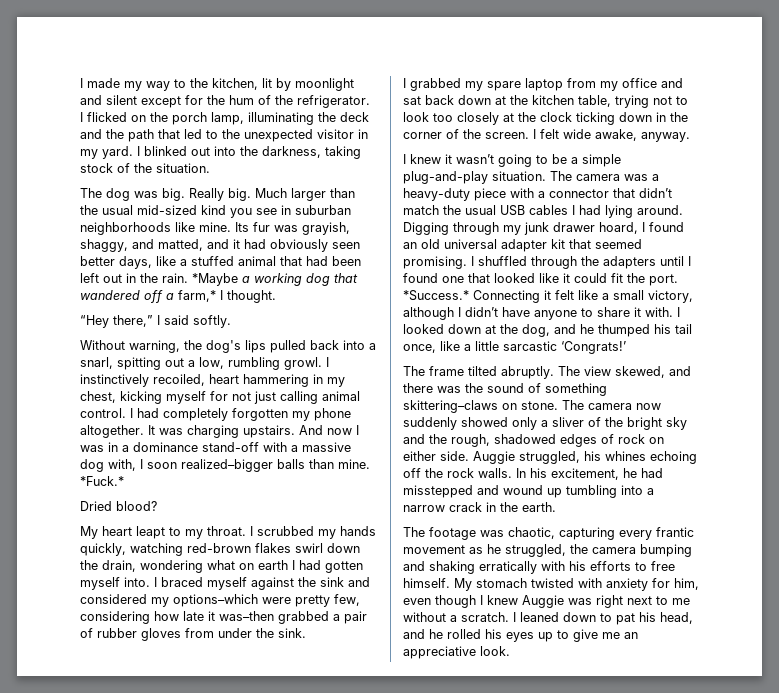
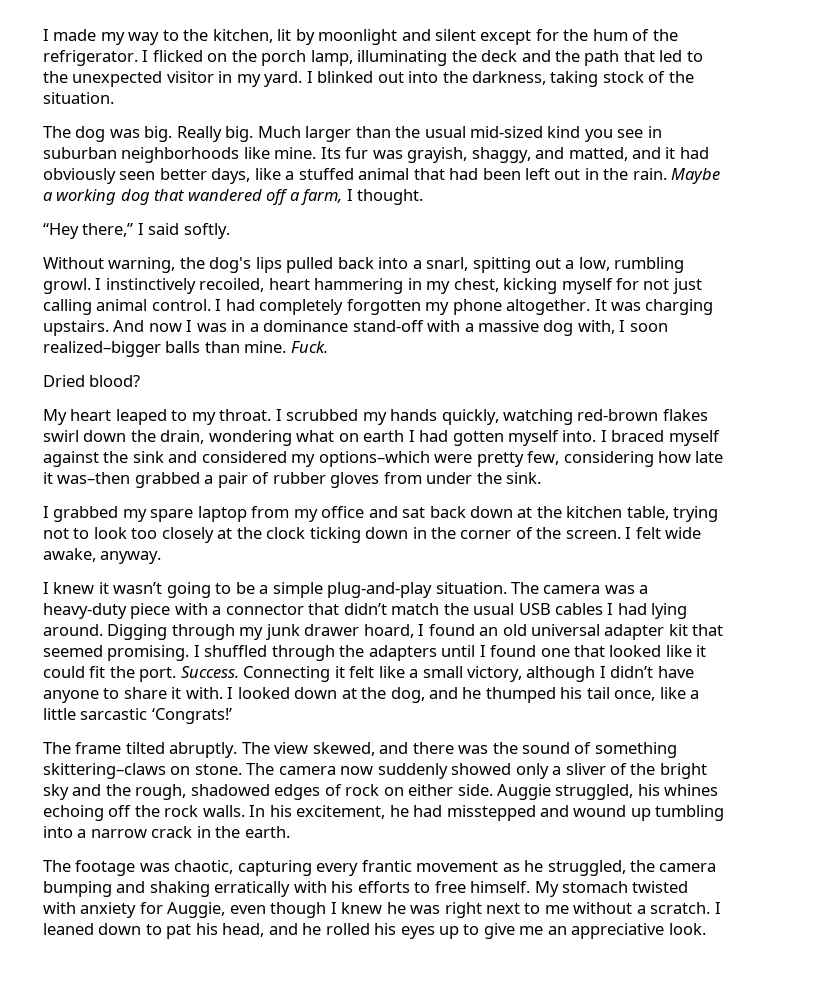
[192,273,238,286] *Maybe -> [671,168,721,184] Maybe
[178,290,216,302] farm,* -> [301,189,343,205] farm,
[80,476,124,486] *Fuck.* -> [290,341,328,353] Fuck.
[136,526,165,539] leapt -> [115,409,167,425] leaped
[403,290,469,301] *Success.* -> [180,666,239,678] Success.
[674,578,699,590] him, -> [167,902,226,918] Auggie,
[522,595,564,608] Auggie -> [386,902,406,914] he

